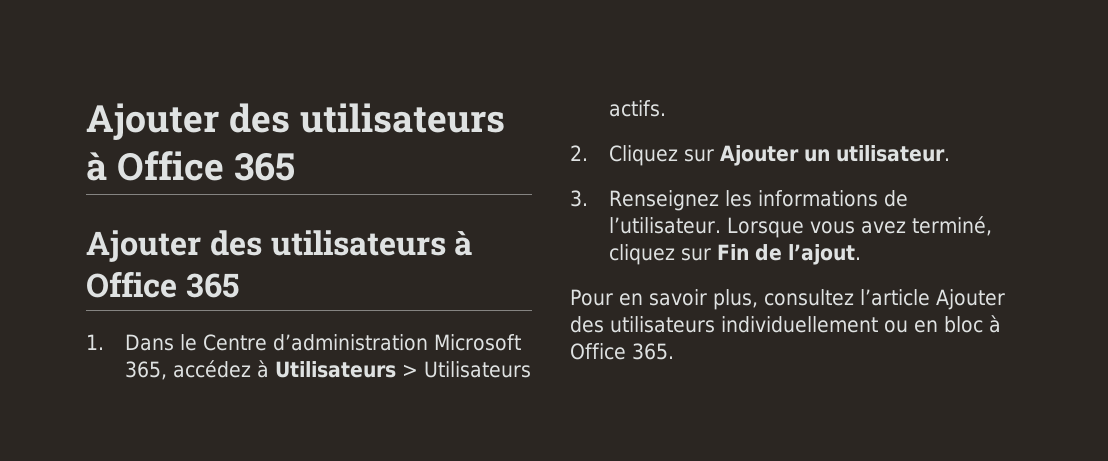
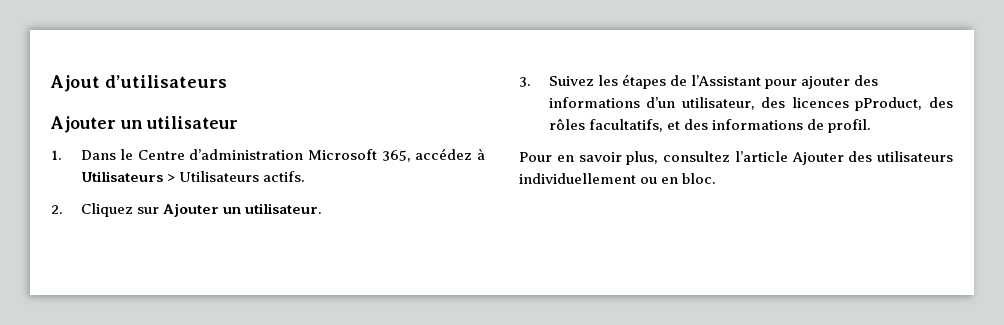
[86,103,506,141] [86,151,296,181] [86,230,473,262] [86,271,239,298] Ajouter des utilisateurs à Office 365 // Ajouter des utilisateurs à Office 365 -> [50,75,227,92] [50,116,239,133] Ajout d’utilisateurs // Ajouter un utilisateur
[609,190,909,211] [609,216,993,238] [609,244,862,265] Renseignez les informations de l’utilisateur. Lorsque vous avez terminé, cliquez sur Fin de l’ajout. -> [548,74,878,89] [548,97,953,111] [548,118,871,133] Suivez les étapes de l’Assistant pour ajouter des informations d’un utilisateur, des licences pProduct, des rôles facultatifs, et des informations de profil.
[944,315,1001,333] [570,343,674,360] bloc à Office 365. -> [682,173,717,184] bloc.

